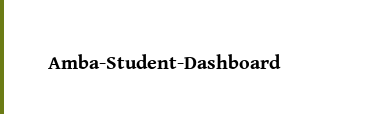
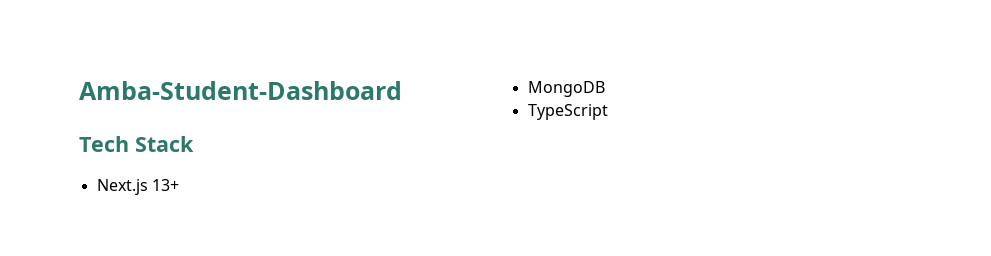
(281, 61) none -> [79,136,194,152] [96,179,179,195] [527,81,605,97] [527,104,608,120] // Tech Stack // Next.js 13+ // MongoDB // TypeScript

